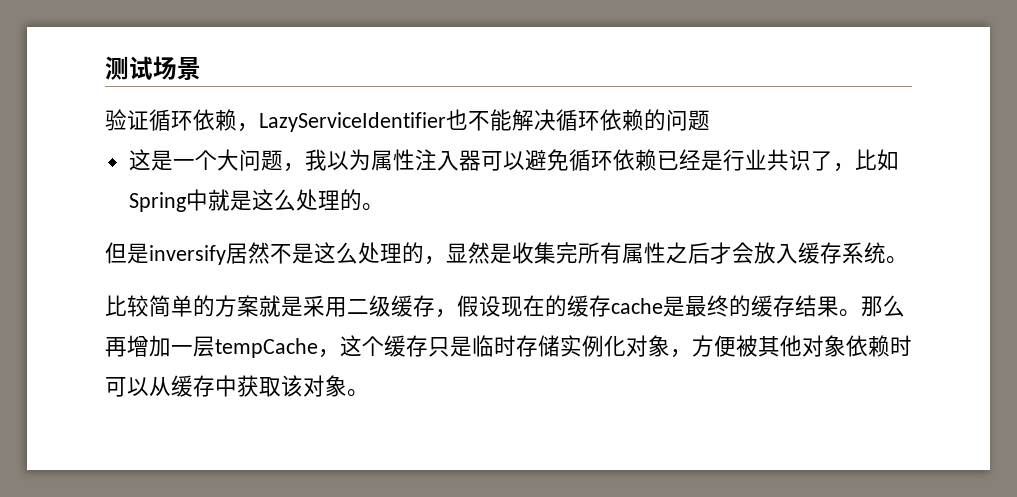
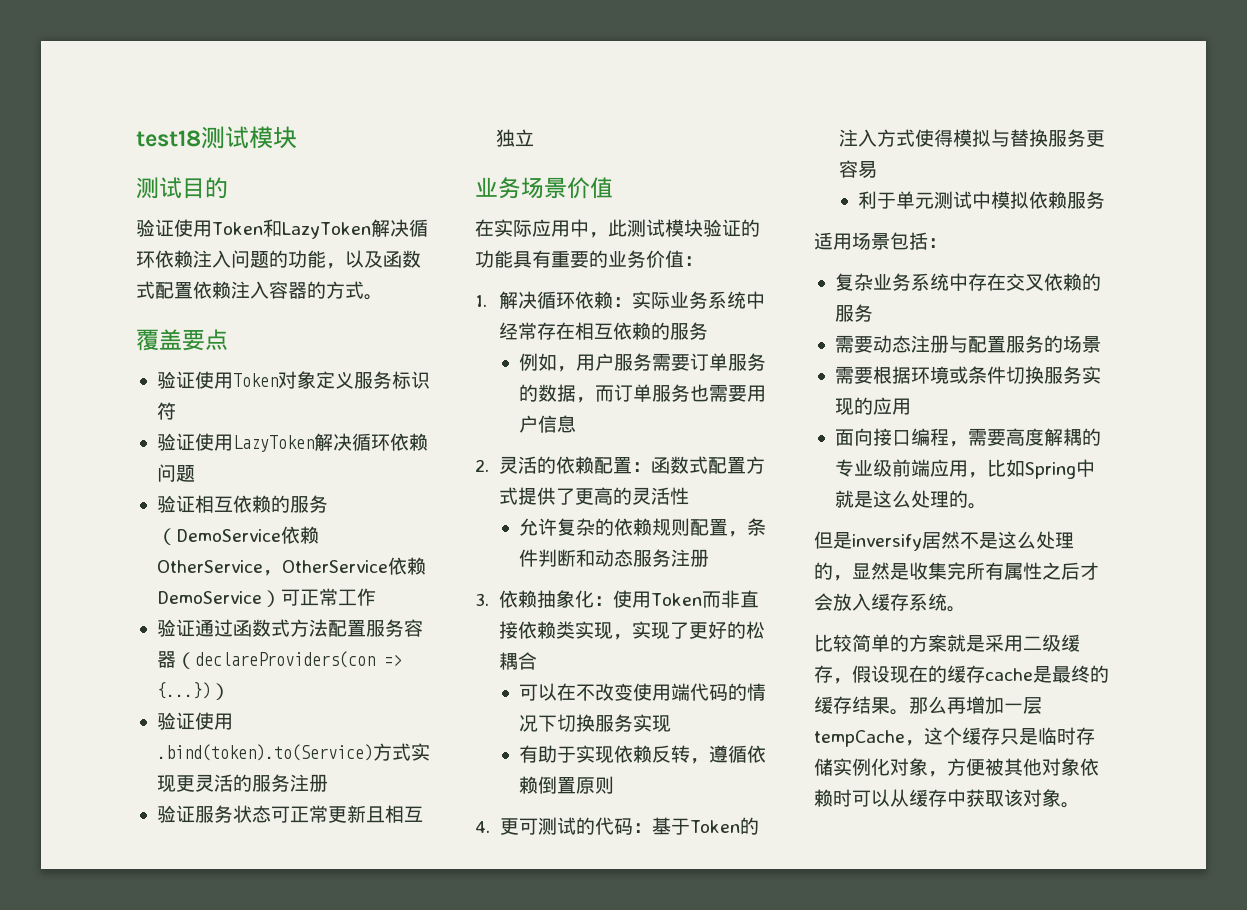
[105,56,201,80] [105,109,710,132] [128,149,833,172] 测试场景 // 验证循环依赖，LazyServiceIdentifier也不能解决循环依赖的问题 // 这是一个大问题，我以为属性注入器可以避免循环依赖已经是行业共识了 -> [136,126,297,149] [136,177,228,199] [136,219,428,239] [136,250,421,269] [136,281,383,300] [136,329,228,351] [156,371,430,389] [156,402,176,420] [156,433,428,452] [156,464,195,482] [156,495,328,513] [156,526,319,545] [156,557,426,576] [156,588,376,607] [156,619,423,637] [156,651,402,669] [156,682,230,700] [156,712,233,730] [156,743,430,761] [156,774,328,792] [156,805,423,823] [495,129,534,147] [475,177,613,199] [475,219,760,238] [475,250,703,268] [475,291,765,309] [498,322,708,340] [519,353,767,372] [519,384,767,403] [519,415,577,433] [475,456,765,474] [498,487,689,505] [519,518,767,537] [519,549,710,567] [475,590,759,608] [498,621,765,640] [498,652,537,670] [519,683,767,701] [519,714,672,732] [519,745,767,764] [519,776,615,794] [475,817,760,835] [838,129,1105,147] [838,160,877,178] [858,191,1106,209] [814,232,947,250] [834,273,1101,291] [834,304,873,322] [834,335,1101,353] [834,366,1101,384] [834,397,911,415] [834,428,1101,447] [834,459,968,477] test18测试模块 // 测试目的 // 验证使用Token和LazyToken解决循环依赖注入问题的功能，以及函数式配置依赖注入容器的方式。 // 覆盖要点 // 验证使用Token对象定义服务标识符 // 验证使用LazyToken解决循环依赖问题 // 验证相互依赖的服务（DemoService依赖OtherService，OtherService依赖DemoService）可正常工作 // 验证通过函数式方法配置服务容器（declareProviders(con => {...})） // 验证使用.bind(token).to(Service)方式实现更灵活的服务注册 // 验证服务状态可正常更新且相互独立 // 业务场景价值 // 在实际应用中，此测试模块验证的功能具有重要的业务价值： // 1.解决循环依赖：实际业务系统中经常存在相互依赖的服务 // 例如，用户服务需要订单服务的数据，而订单服务也需要用户信息 // 2.灵活的依赖配置：函数式配置方式提供了更高的灵活性 // 允许复杂的依赖规则配置，条件判断和动态服务注册 // 3.依赖抽象化：使用Token而非直接依赖类实现，实现了更好的松耦合 // 可以在不改变使用端代码的情况下切换服务实现 // 有助于实现依赖反转，遵循依赖倒置原则 // 4.更可测试的代码：基于Token的注入方式使得模拟与替换服务更容易 // 利于单元测试中模拟依赖服务 // 适用场景包括： // 复杂业务系统中存在交叉依赖的服务 // 需要动态注册与配置服务的场景 // 需要根据环境或条件切换服务实现的应用 // 面向接口编程，需要高度解耦的专业级前端应用

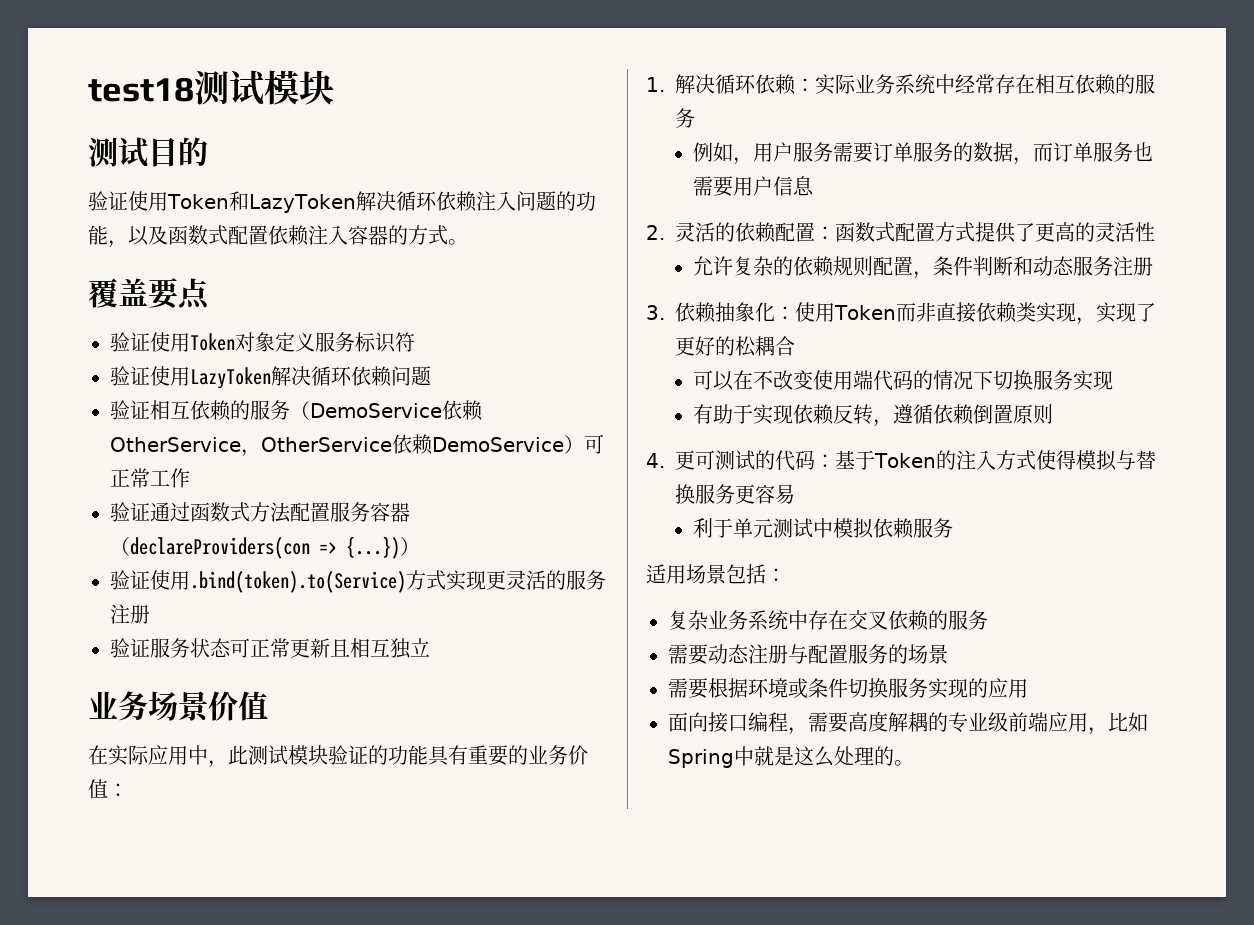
[814,531,1074,551] [814,562,1099,581] [814,593,966,612] [814,634,1080,652] [814,665,1109,684] [814,696,1042,715] [814,727,1095,747] [814,758,1099,777] [814,789,1080,808] // 但是inversify居然不是这么处理的，显然是收集完所有属性之后才会放入缓存系统。 // 比较简单的方案就是采用二级缓存，假设现在的缓存cache是最终的缓存结果。那么再增加一层tempCache，这个缓存只是临时存储实例化对象，方便被其他对象依赖时可以从缓存中获取该对象。 -> (914, 763) none

